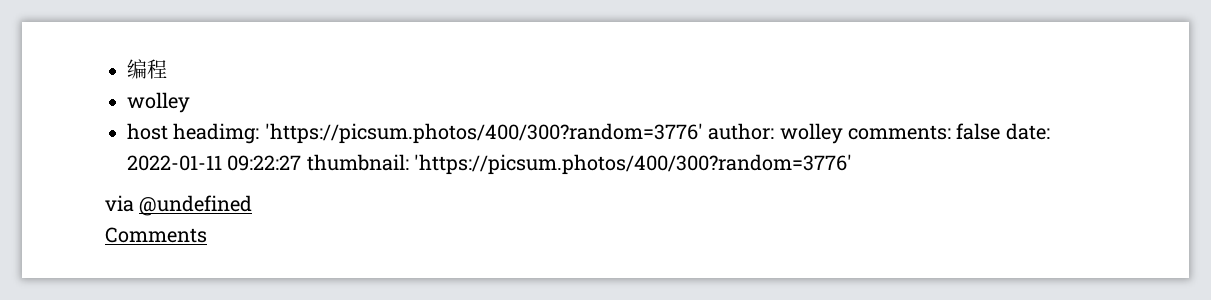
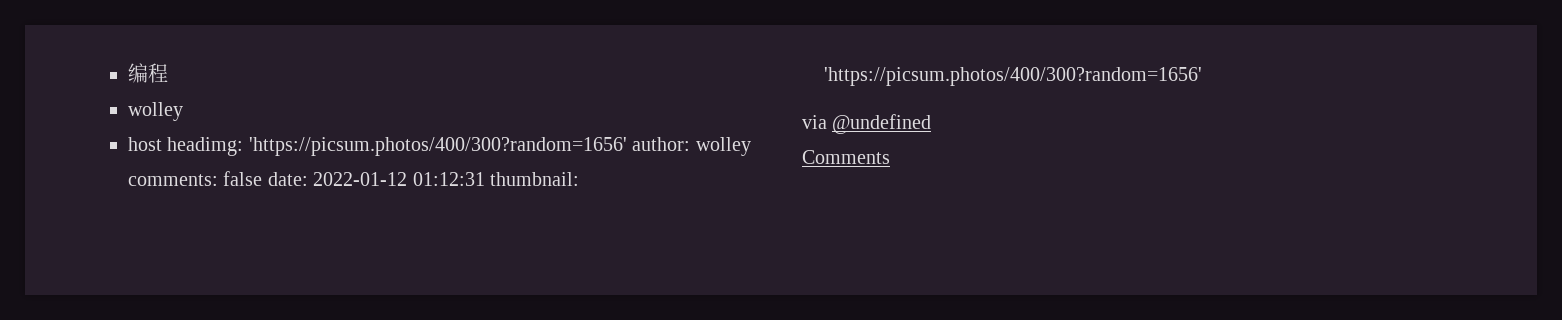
[264,123,703,144] 'https://picsum.photos/400/300?random=3776' -> [248,137,627,156] 'https://picsum.photos/400/300?random=1656'
[127,154,853,175] 2022-01-11 09:22:27 thumbnail: 'https://picsum.photos/400/300?random=3776' -> [313,172,579,186] [824,67,1202,86] 2022-01-12 01:12:31 thumbnail: 'https://picsum.photos/400/300?random=1656'

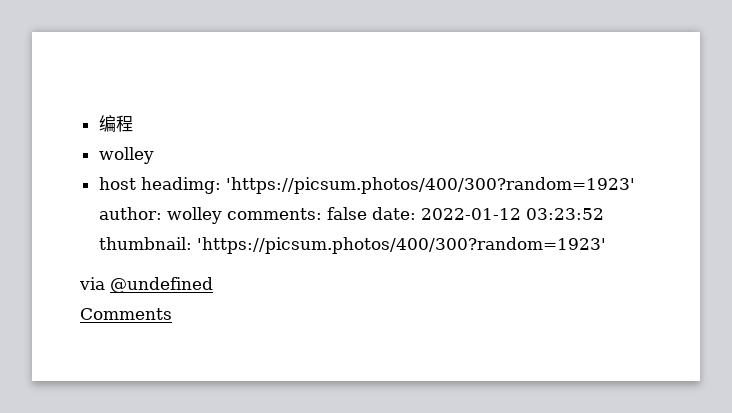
[248,137,627,156] 'https://picsum.photos/400/300?random=1656' -> [225,177,635,194] 'https://picsum.photos/400/300?random=1923'
[412,172,579,186] [824,67,1202,86] 01:12:31 thumbnail: 'https://picsum.photos/400/300?random=1656' -> [525,208,604,220] [98,237,606,254] 03:23:52 thumbnail: 'https://picsum.photos/400/300?random=1923'

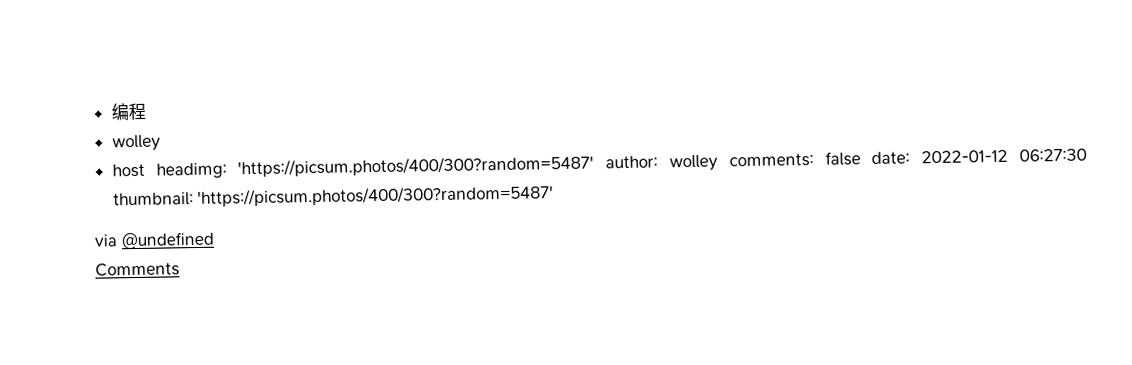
[225,177,635,194] 'https://picsum.photos/400/300?random=1923' -> [237,154,595,178] 'https://picsum.photos/400/300?random=5487'
[525,208,604,220] [98,237,606,254] 03:23:52 thumbnail: 'https://picsum.photos/400/300?random=1923' -> [1019,148,1087,162] [112,184,555,207] 06:27:30 thumbnail: 'https://picsum.photos/400/300?random=5487'

